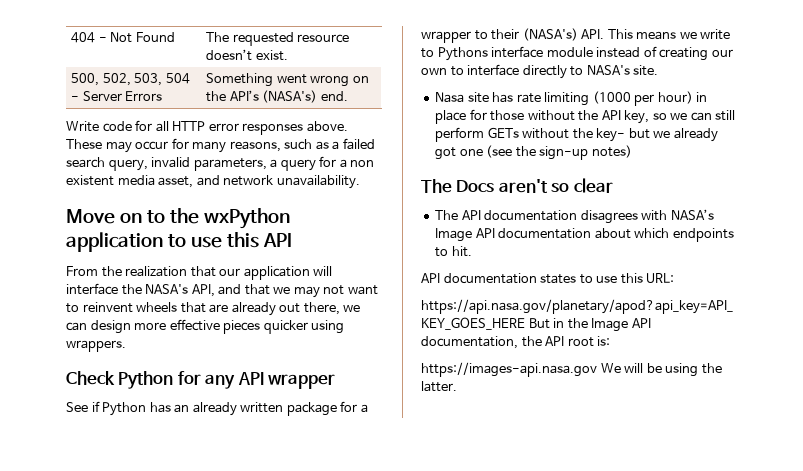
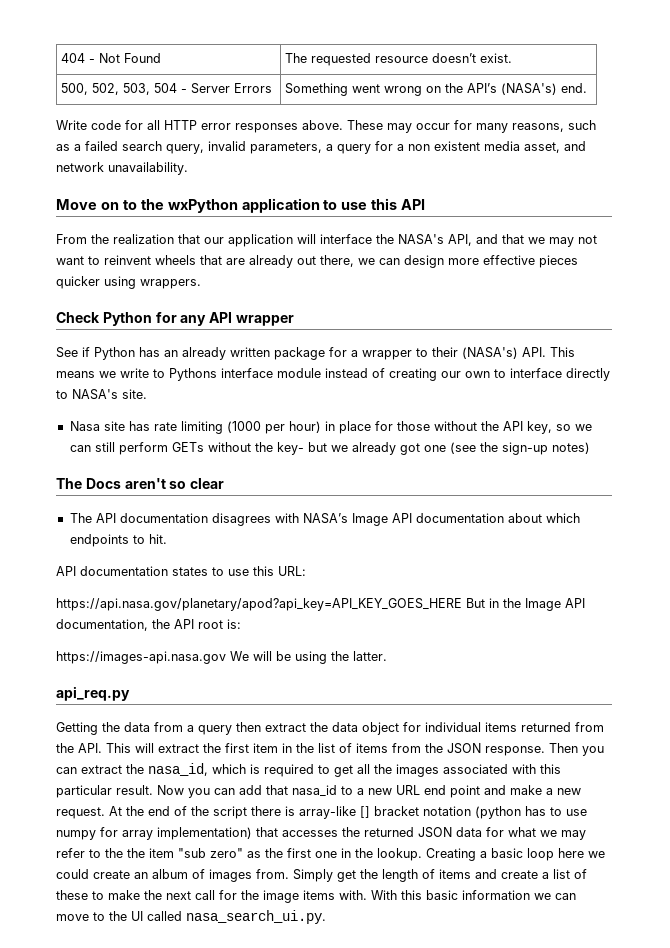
(457, 386) none -> [56,686,130,701] [56,722,604,735] [56,743,604,756] [56,763,561,777] [56,785,581,798] [56,806,587,819] [56,827,586,840] [56,848,605,861] [56,869,587,882] [56,890,576,903] [56,910,326,924] // api_req.py // Getting the data from a query then extract the data object for individual items returned from the API. This will extract the first item in the list of items from the JSON response. Then you can extract the nasa_id, which is required to get all the images associated with this particular result. Now you can add that nasa_id to a new URL end point and make a new request. At the end of the script there is array-like [] bracket notation (python has to use numpy for array implementation) that accesses the returned JSON data for what we may refer to the the item "sub zero" as the first one in the lookup. Creating a basic loop here we could create an album of images from. Simply get the length of items and create a list of these to make the next call for the image items with. With this basic information we can move to the UI called nasa_search_ui.py.

